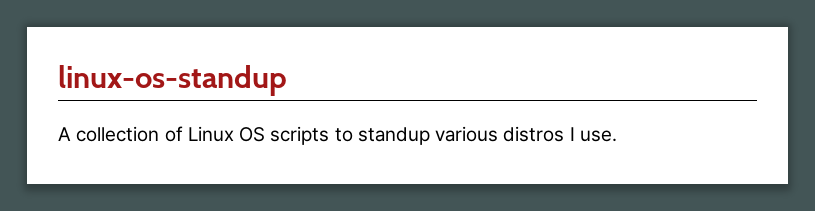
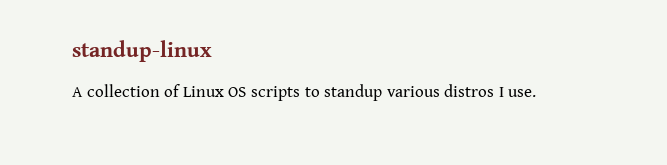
[58,65,287,96] linux-os-standup -> [72,40,212,62] standup-linux

